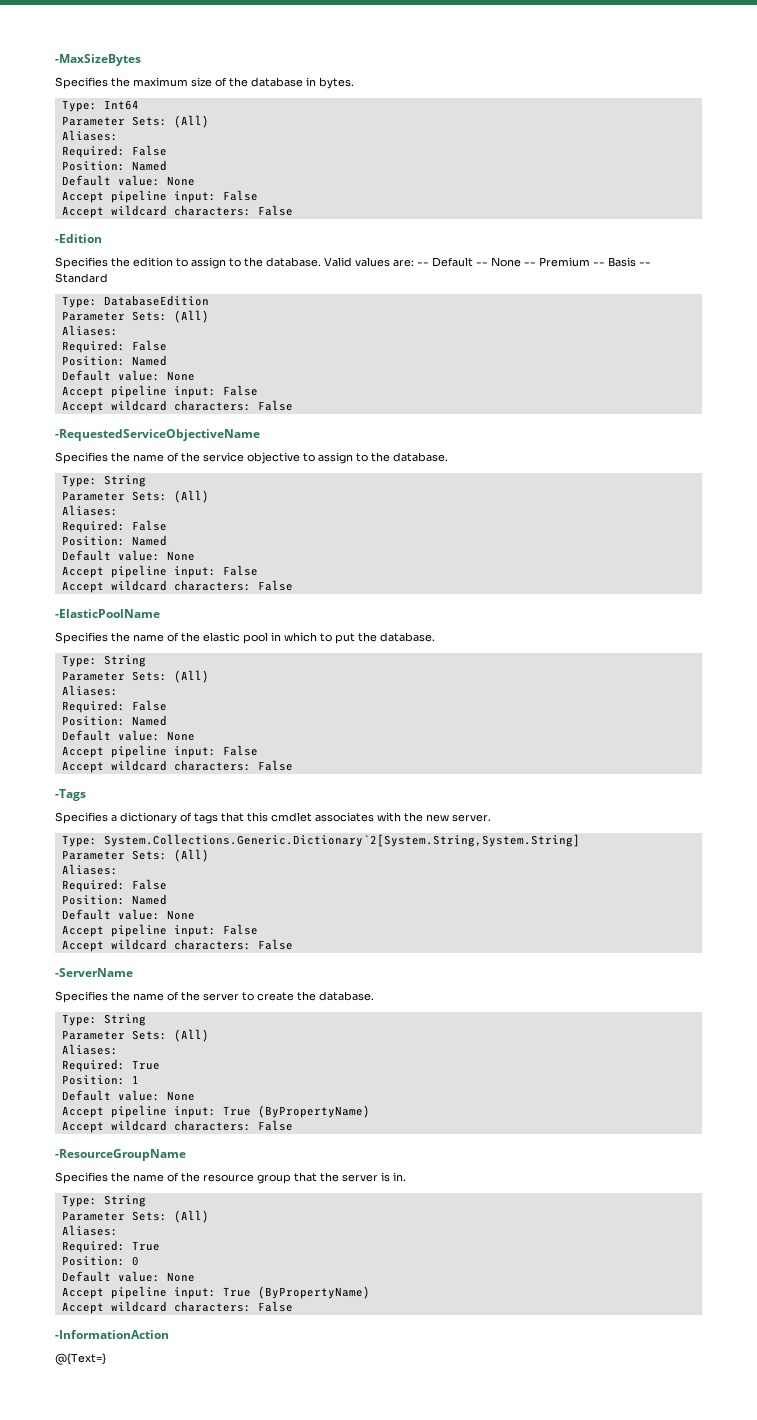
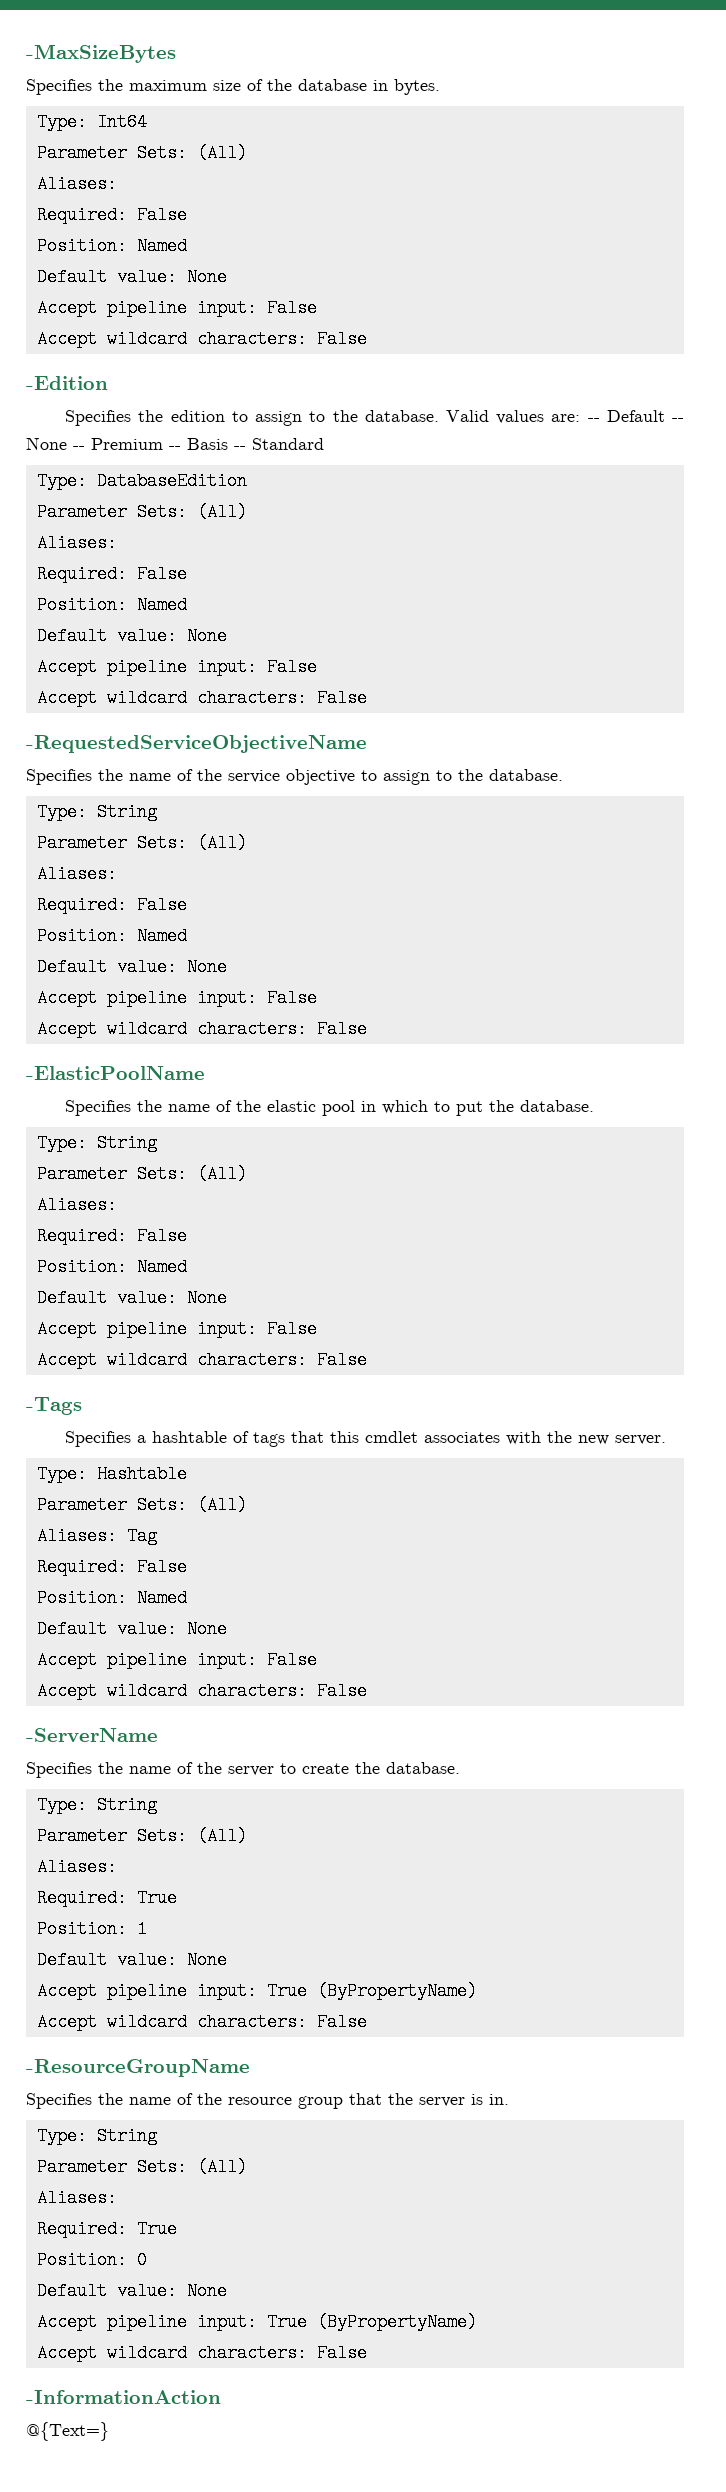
[120,812,177,824] dictionary -> [152,1431,228,1443] hashtable
[103,834,580,847] [61,849,209,862] [61,864,118,875] System.Collections.Generic.Dictionary`2[System.String,System.String] // Parameter Sets: (All) // Aliases: -> [96,1465,187,1483] [36,1496,247,1514] [36,1527,157,1545] Hashtable // Parameter Sets: (All) // Aliases: Tag

